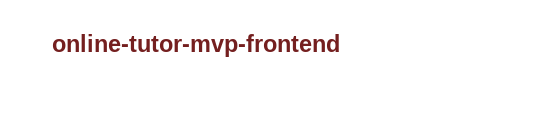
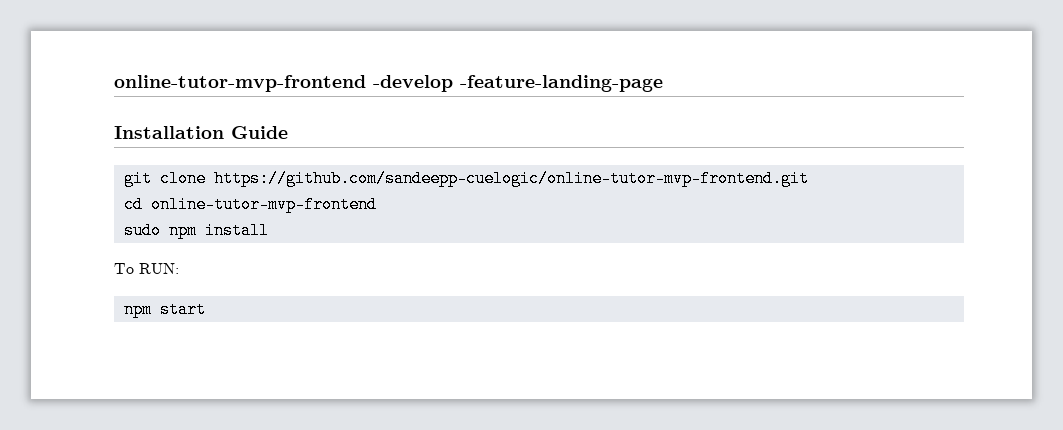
[52,34,340,57] online-tutor-mvp-frontend -> [114,75,663,92] [114,126,288,139] [123,170,809,187] [123,196,377,213] [123,222,269,239] [114,263,179,274] [123,301,206,318] online-tutor-mvp-frontend -develop -feature-landing-page // Installation Guide // git clone https://github.com/sandeepp-cuelogic/online-tutor-mvp-frontend.git // cd online-tutor-mvp-frontend // sudo npm install // To RUN: // npm start

